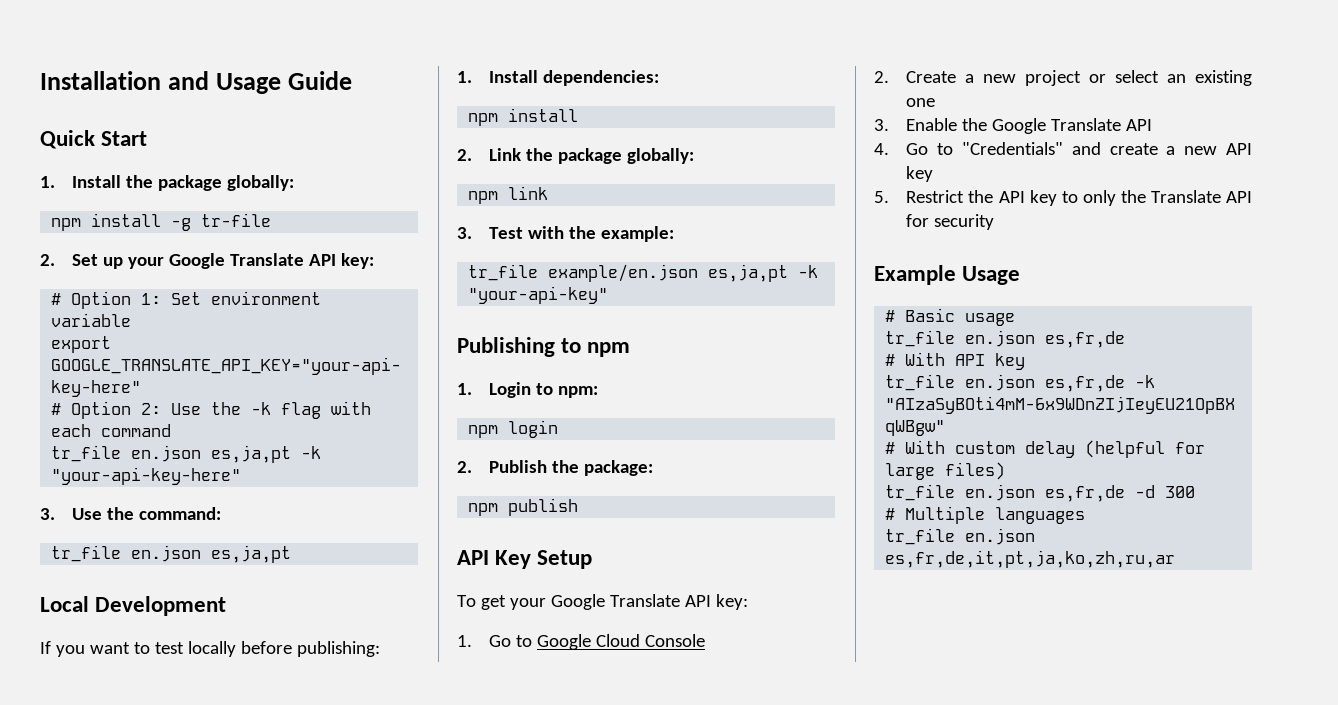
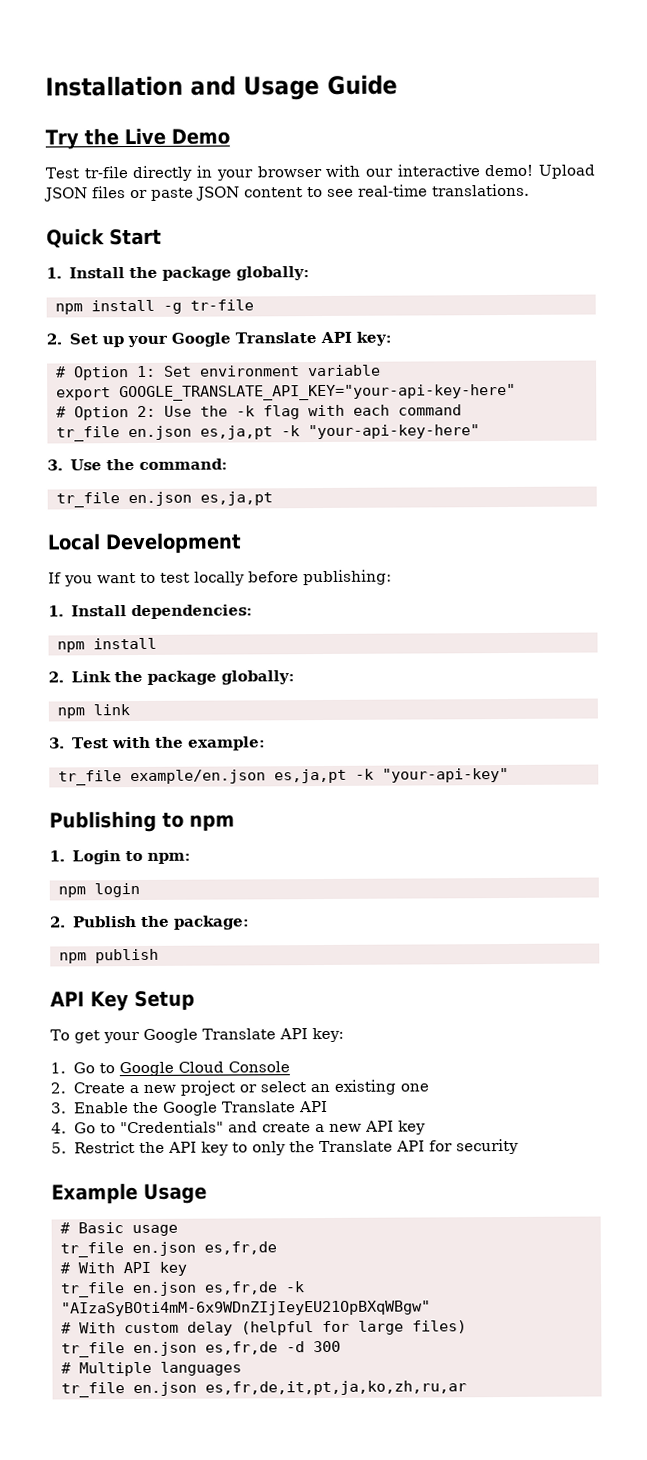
(353, 80) none -> [45,127,230,150] [45,164,597,182] [44,183,530,202] // Try the Live Demo // Test tr-file directly in your browser with our interactive demo! Upload JSON files or paste JSON content to see real-time translations.

